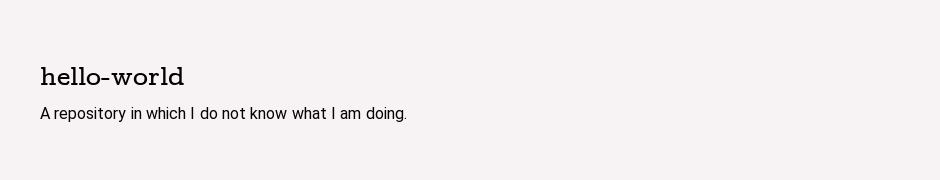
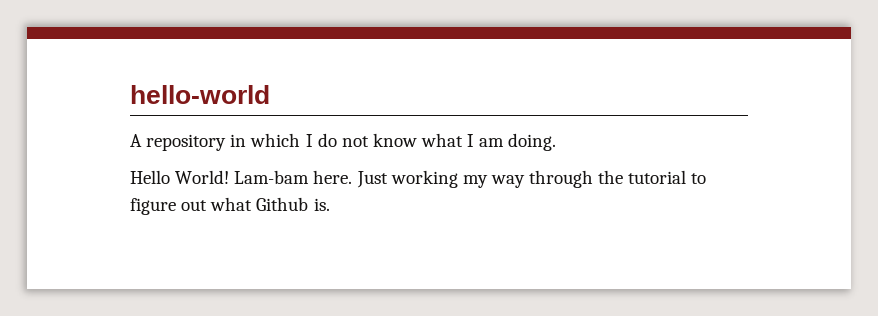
(407, 114) none -> [130,170,707,188] [130,197,330,215] // Hello World! Lam-bam here. Just working my way through the tutorial to figure out what Github is.

